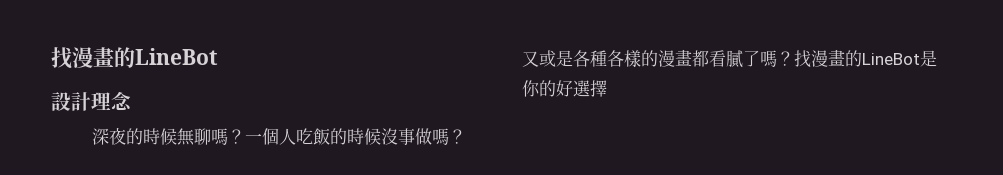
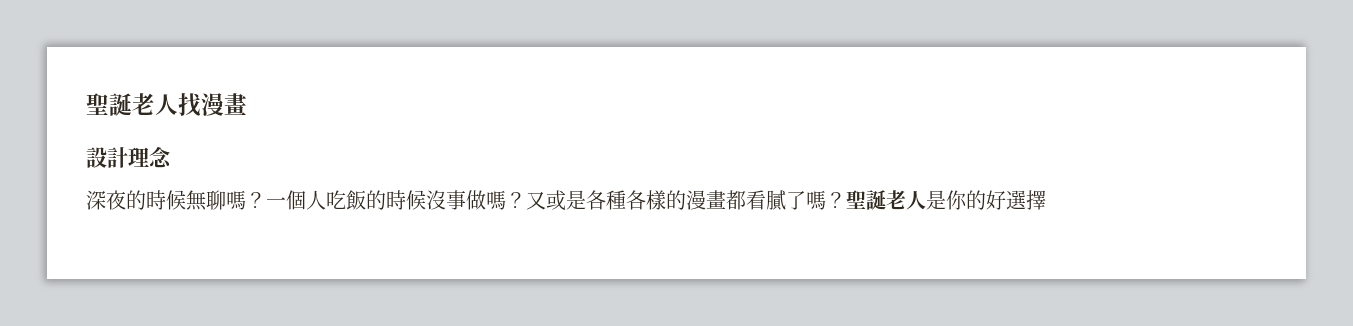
[51,47,218,69] 找漫畫的LineBot -> [86,93,247,117] 聖誕老人找漫畫
[794,49,920,68] 找漫畫的LineBot -> [846,190,926,210] 聖誕老人

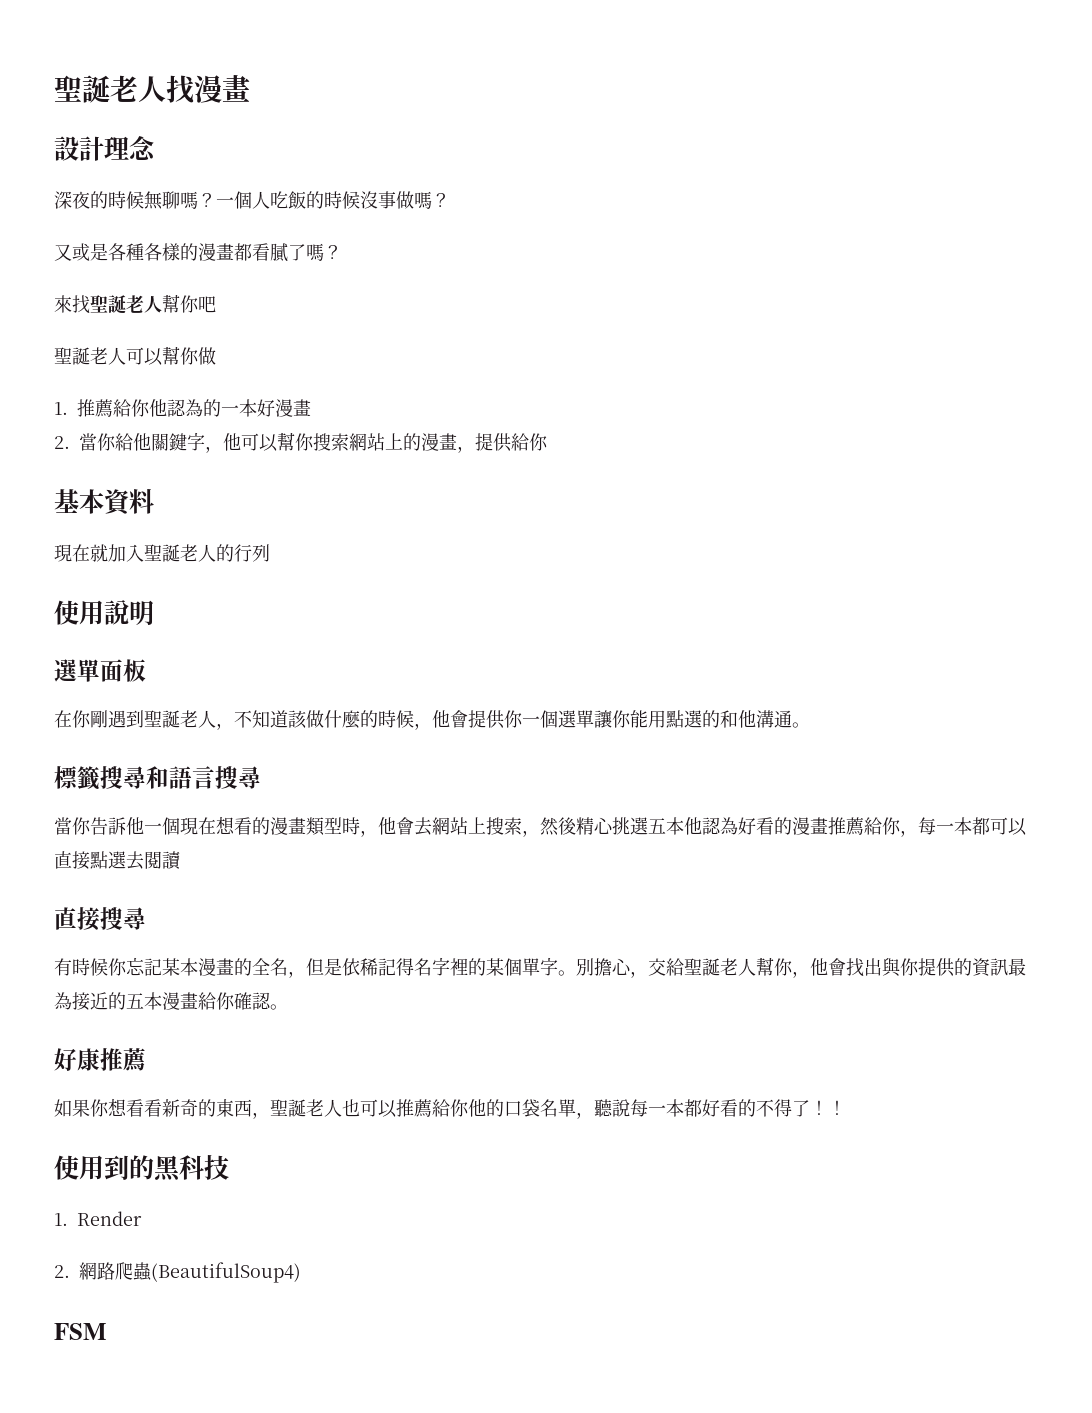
(526, 200) none -> (450, 200) //
[846,190,1046,210] 聖誕老人是你的好選擇 -> [54,294,216,314] [54,346,216,366] [54,399,311,417] [54,432,548,453] [54,489,154,516] [54,544,270,562] [54,600,154,625] [54,659,146,682] [54,710,810,730] [54,766,261,790] [54,816,1027,837] [54,851,181,870] [54,907,146,931] [54,957,1026,978] [54,992,288,1011] [54,1048,146,1071] [54,1098,846,1119] [54,1155,229,1182] [54,1211,142,1226] [54,1262,301,1283] [54,1323,107,1340] // 來找聖誕老人幫你吧 // 聖誕老人可以幫你做 // 1.推薦給你他認為的一本好漫畫 // 2.當你給他關鍵字，他可以幫你搜索網站上的漫畫，提供給你 // 基本資料 // 現在就加入聖誕老人的行列 // 使用說明 // 選單面板 // 在你剛遇到聖誕老人，不知道該做什麼的時候，他會提供你一個選單讓你能用點選的和他溝通。 // 標籤搜尋和語言搜尋 // 當你告訴他一個現在想看的漫畫類型時，他會去網站上搜索，然後精心挑選五本他認為好看的漫畫推薦給你，每一本都可以直接點選去閱讀 // 直接搜尋 // 有時候你忘記某本漫畫的全名，但是依稀記得名字裡的某個單字。別擔心，交給聖誕老人幫你，他會找出與你提供的資訊最為接近的五本漫畫給你確認。 // 好康推薦 // 如果你想看看新奇的東西，聖誕老人也可以推薦給你他的口袋名單，聽說每一本都好看的不得了！！ // 使用到的黑科技 // 1. Render // 2.網路爬蟲(BeautifulSoup4) // FSM

